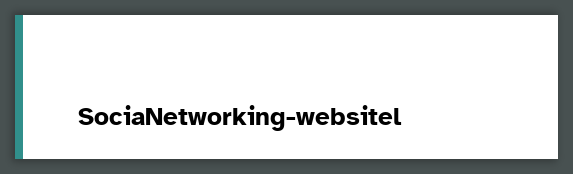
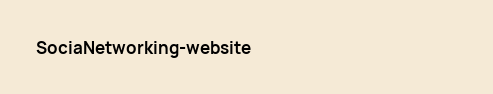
[78,105,402,131] SociaNetworking-websitel -> [36,41,251,58] SociaNetworking-website

